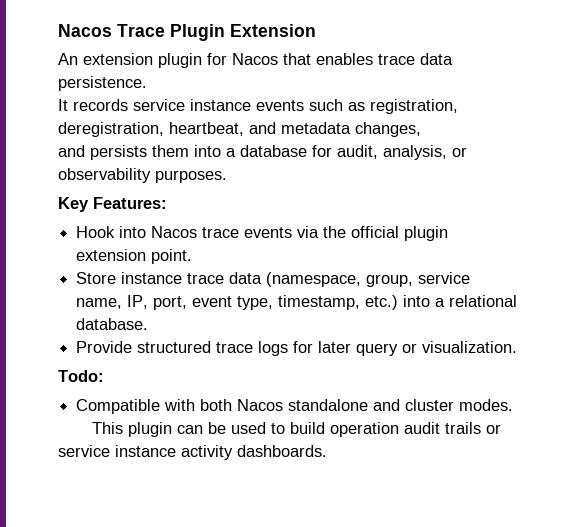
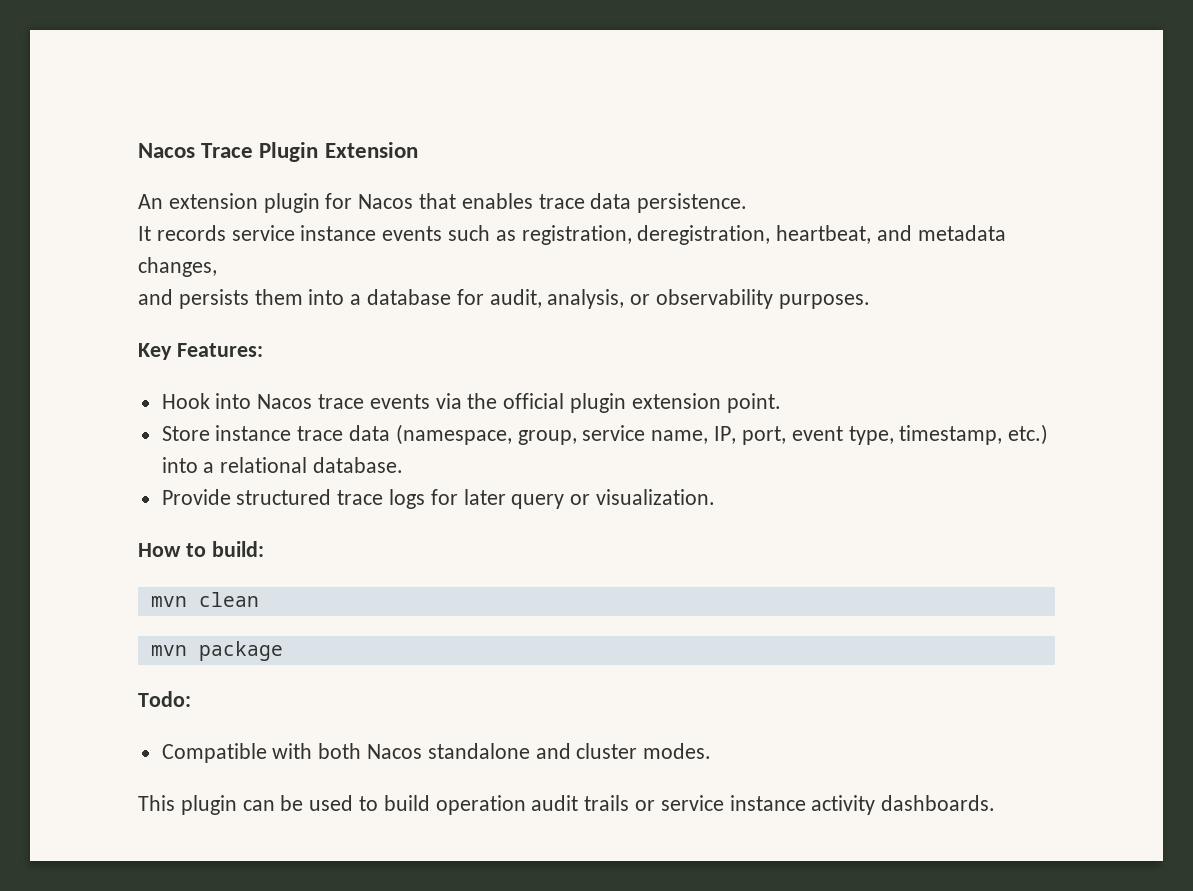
(518, 347) none -> [138,541,264,557] [150,592,259,607] [150,641,283,661] // How to build: // mvn clean // mvn package

